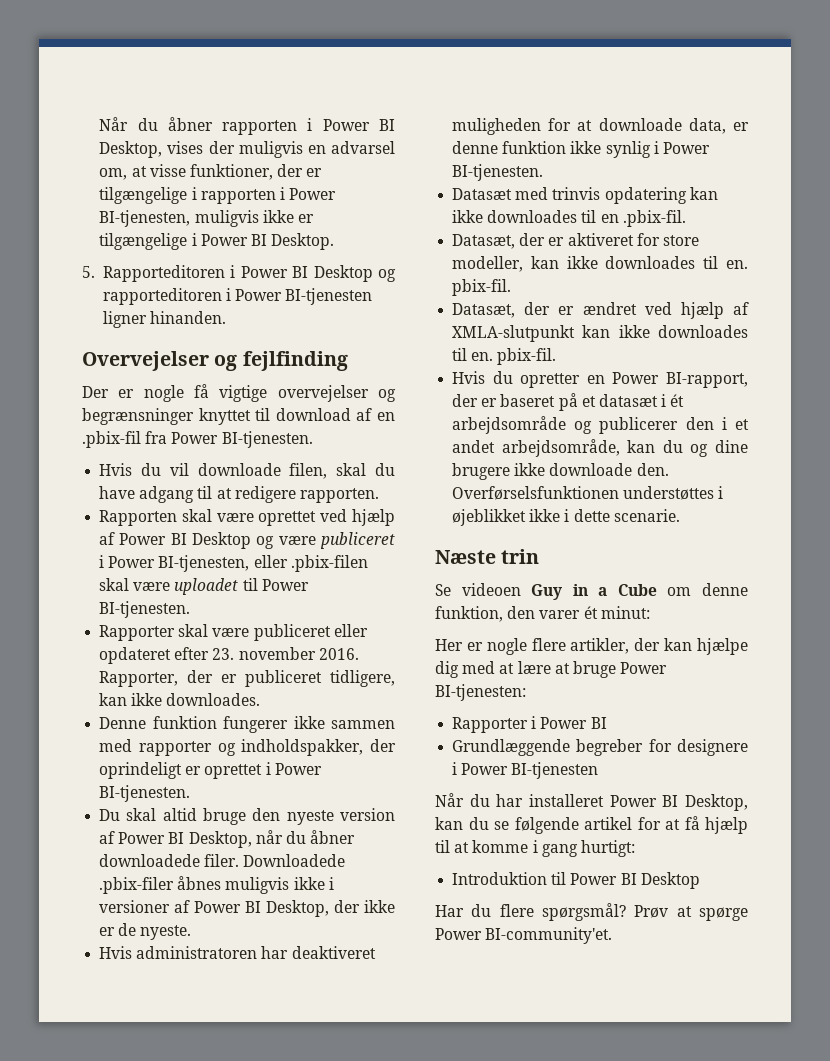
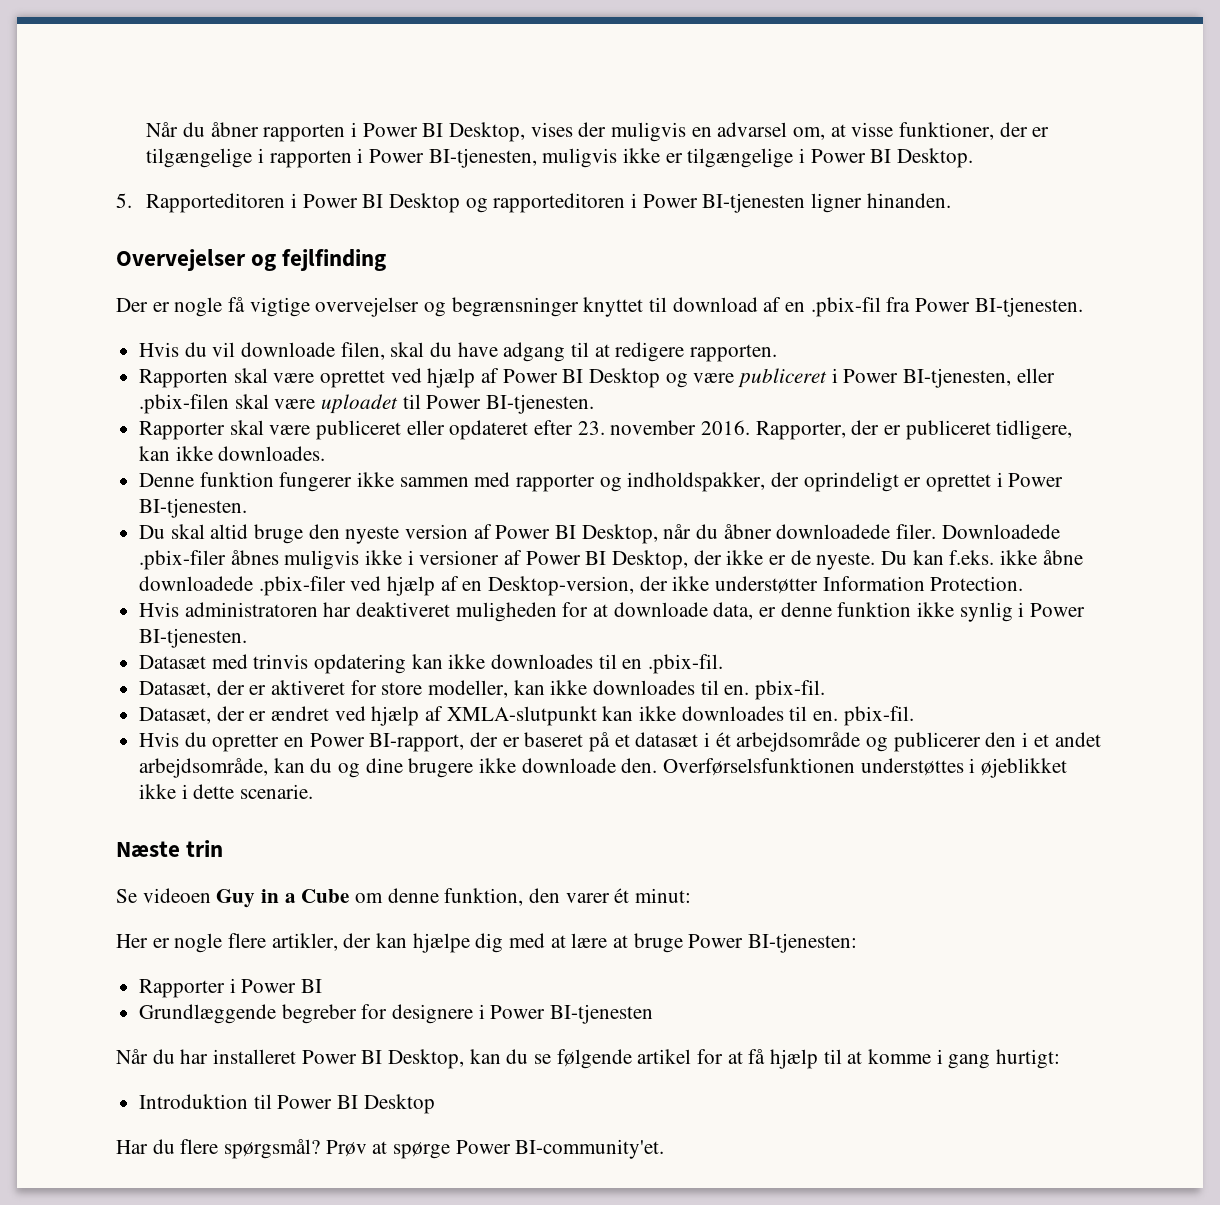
(192, 932) none -> [881,550,1083,565] [139,576,1024,596] Du kan f.eks. ikke åbne downloadede .pbix-filer ved hjælp af en Desktop-version, der ikke understøtter Information Protection.

